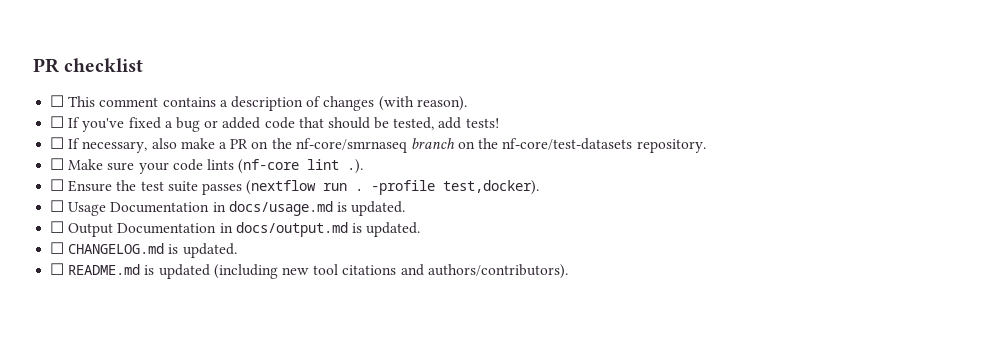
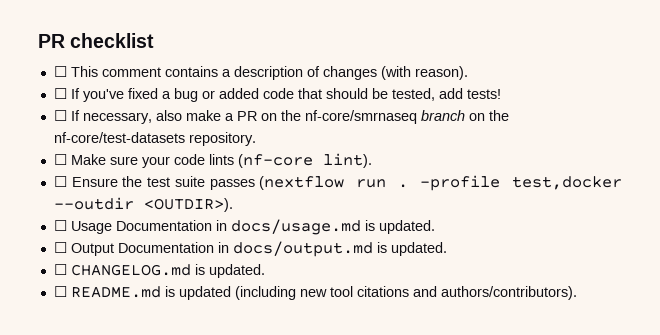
[307,159,364,174] lint .). -> [322,153,372,168] lint).
[443,180,540,195] test,docker). -> [512,176,622,190] [53,197,233,212] test,docker --outdir <OUTDIR>).

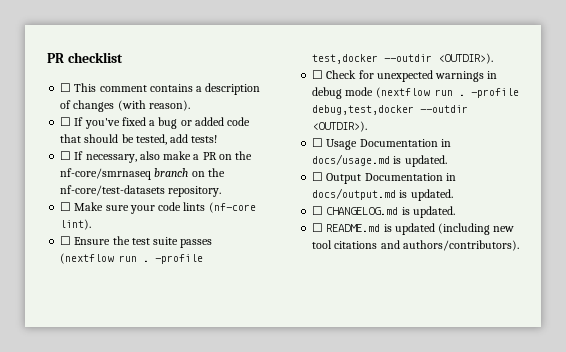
(233, 205) none -> [312,70,498,82] [312,87,519,99] [312,105,469,115] [312,121,368,132] // ☐ Check for unexpected warnings in debug mode (nextflow run . -profile debug,test,docker --outdir <OUTDIR>).

